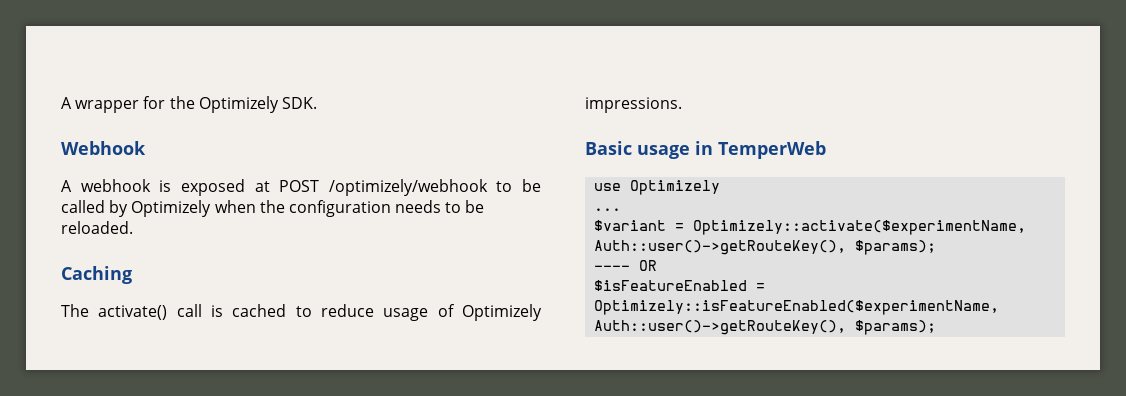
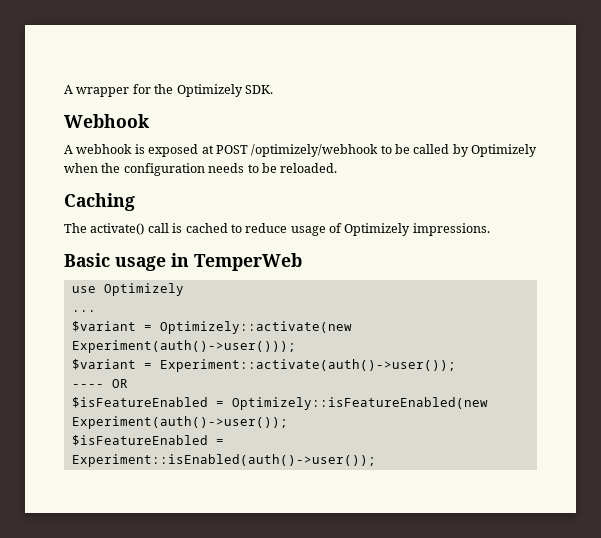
[693,220,1027,235] [594,240,937,255] Optimizely::activate($experimentName, Auth::user()->getRouteKey(), $params); -> [159,321,352,334] [71,340,296,353] [71,359,456,372] Optimizely::activate(new Experiment(auth()->user())); // $variant = Experiment::activate(auth()->user());
[594,300,1000,315] [594,320,937,335] Optimizely::isFeatureEnabled($experimentName, Auth::user()->getRouteKey(), $params); -> [231,397,488,410] [71,416,288,429] [71,435,224,446] [71,454,376,467] Optimizely::isFeatureEnabled(new Experiment(auth()->user()); // $isFeatureEnabled = Experiment::isEnabled(auth()->user());

